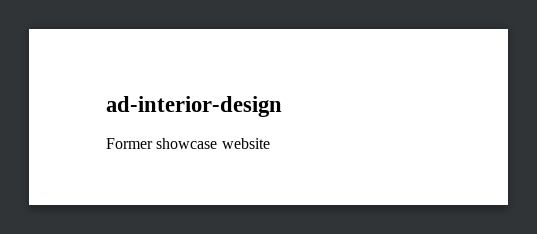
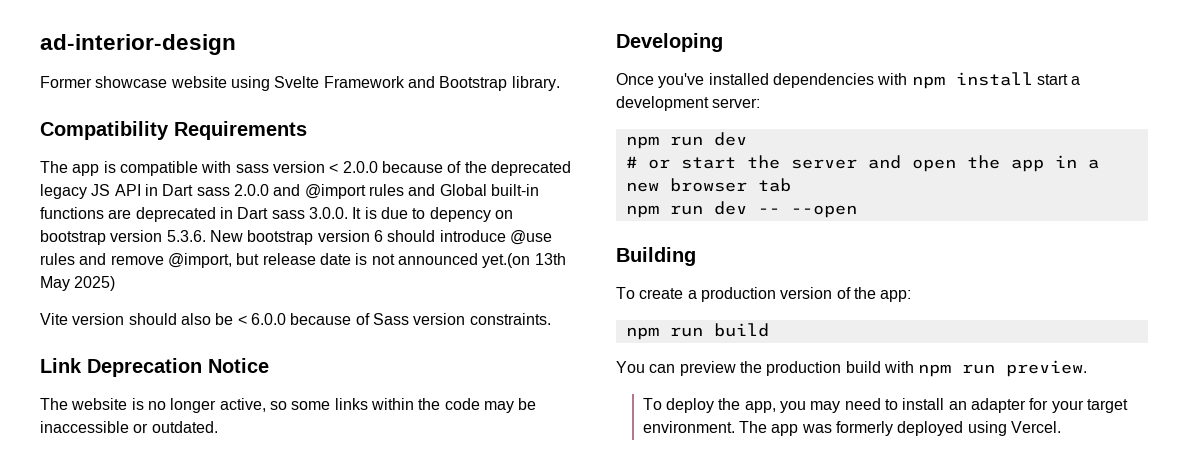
(270, 143) none -> [230,76,560,91] [40,121,307,140] [40,161,571,176] [40,184,539,199] [40,207,513,222] [40,230,552,245] [40,253,566,268] [40,276,116,291] [40,313,551,325] [40,358,269,377] [40,398,537,413] [40,421,218,433] [616,33,723,52] [616,72,1081,89] [616,96,761,111] [625,132,747,149] [625,155,1099,172] [625,178,791,192] [625,201,857,218] [616,247,696,266] [616,287,912,302] [625,323,769,340] [616,360,1088,377] [642,398,1129,413] [642,421,1062,436] using Svelte Framework and Bootstrap library. // Compatibility Requirements // The app is compatible with sass version < 2.0.0 because of the deprecated legacy JS API in Dart sass 2.0.0 and @import rules and Global built-in functions are deprecated in Dart sass 3.0.0. It is due to depency on bootstrap version 5.3.6. New bootstrap version 6 should introduce @use rules and remove @import, but release date is not announced yet.(on 13th May 2025) // Vite version should also be < 6.0.0 because of Sass version constraints. // Link Deprecation Notice // The website is no longer active, so some links within the code may be inaccessible or outdated. // Developing // Once you've installed dependencies with npm install start a development server: // npm run dev // # or start the server and open the app in a new browser tab // npm run dev -- --open // Building // To create a production version of the app: // npm run build // You can preview the production build with npm run preview. // To deploy the app, you may need to install an adapter for your target environment. The app was formerly deployed using Vercel.

